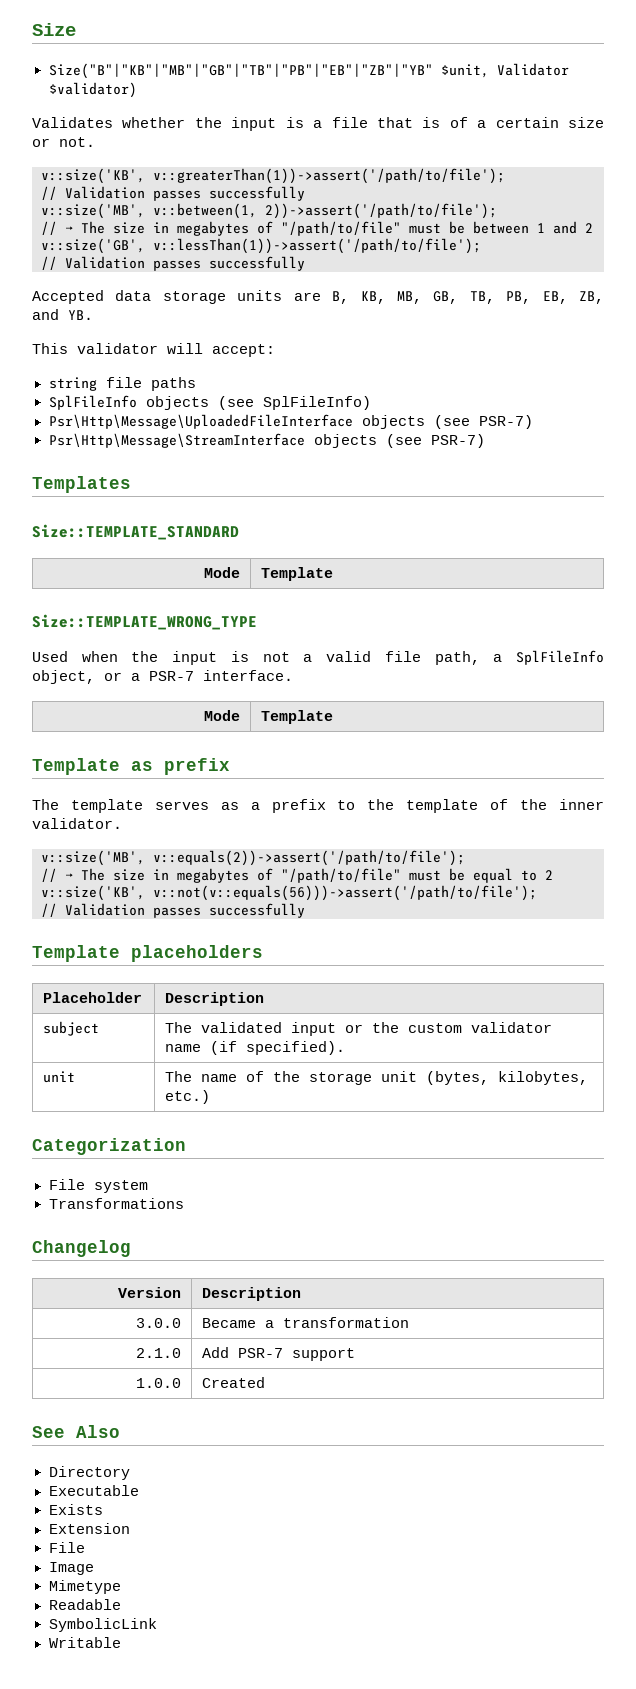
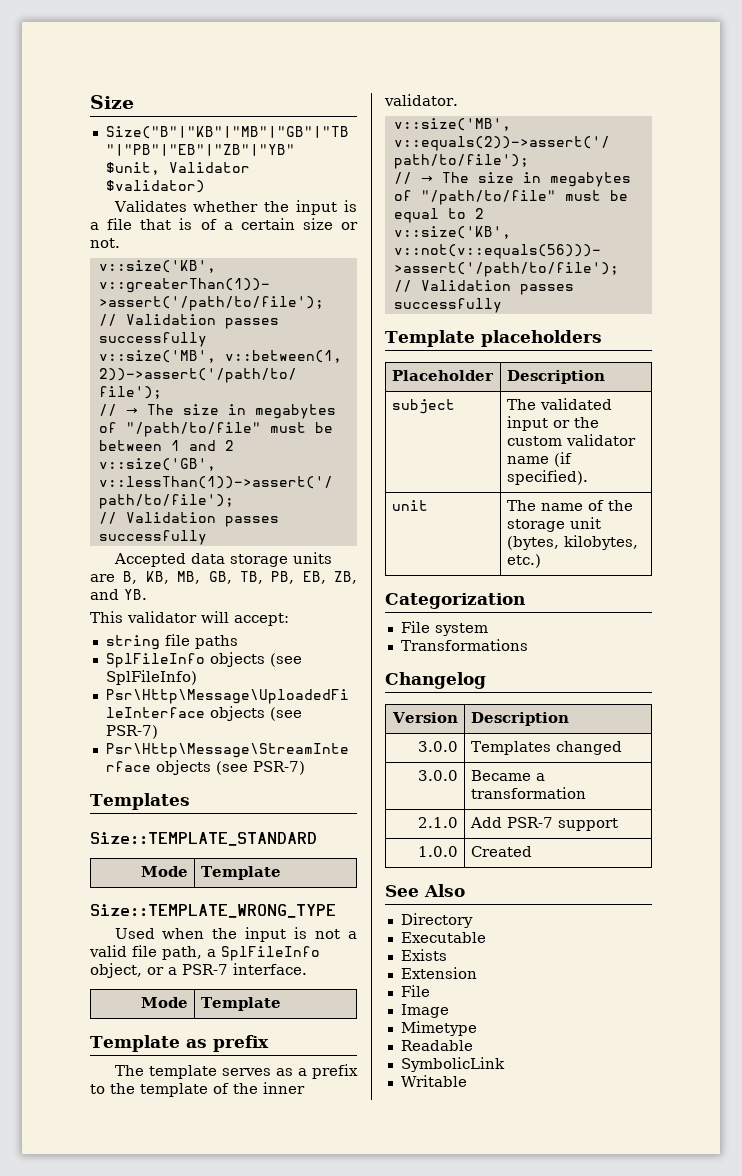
(302, 1294) none -> [418,741,459,752] [470,741,622,755] // 3.0.0 | Templates changed

